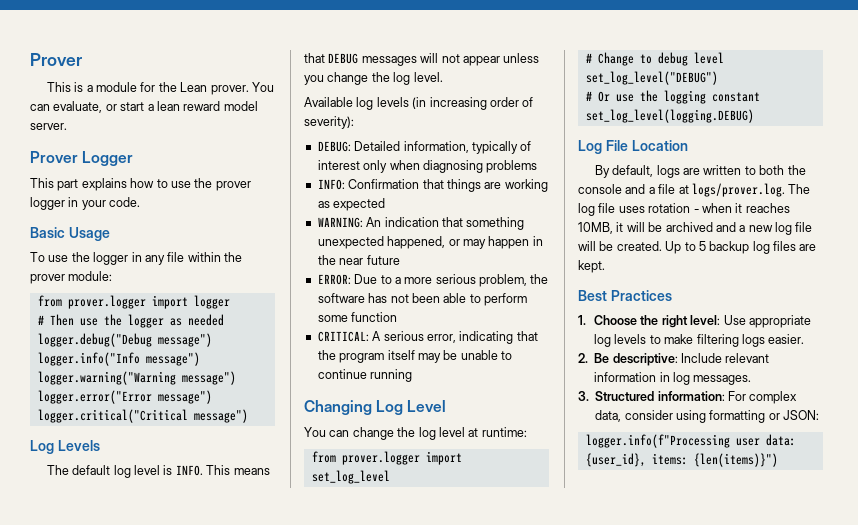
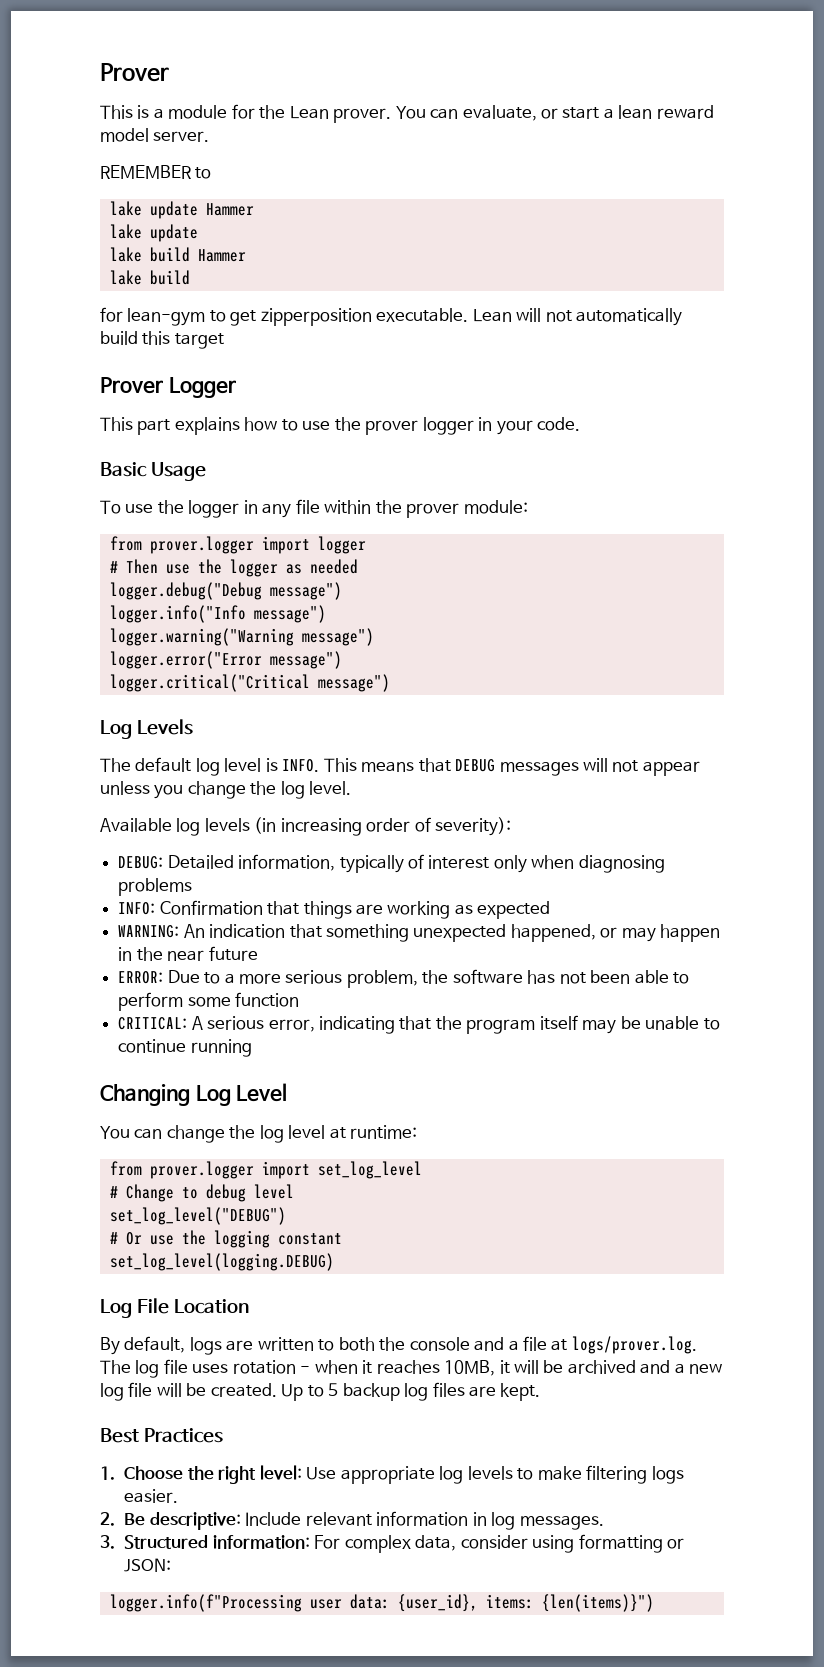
(67, 126) none -> [100,165,212,179] [109,201,254,219] [109,224,198,242] [109,247,246,262] [109,270,190,285] [100,307,683,326] [100,331,224,349] // REMEMBER to // lake update Hammer // lake update // lake build Hammer // lake build // for lean-gym to get zipperposition executable. Lean will not automatically build this target

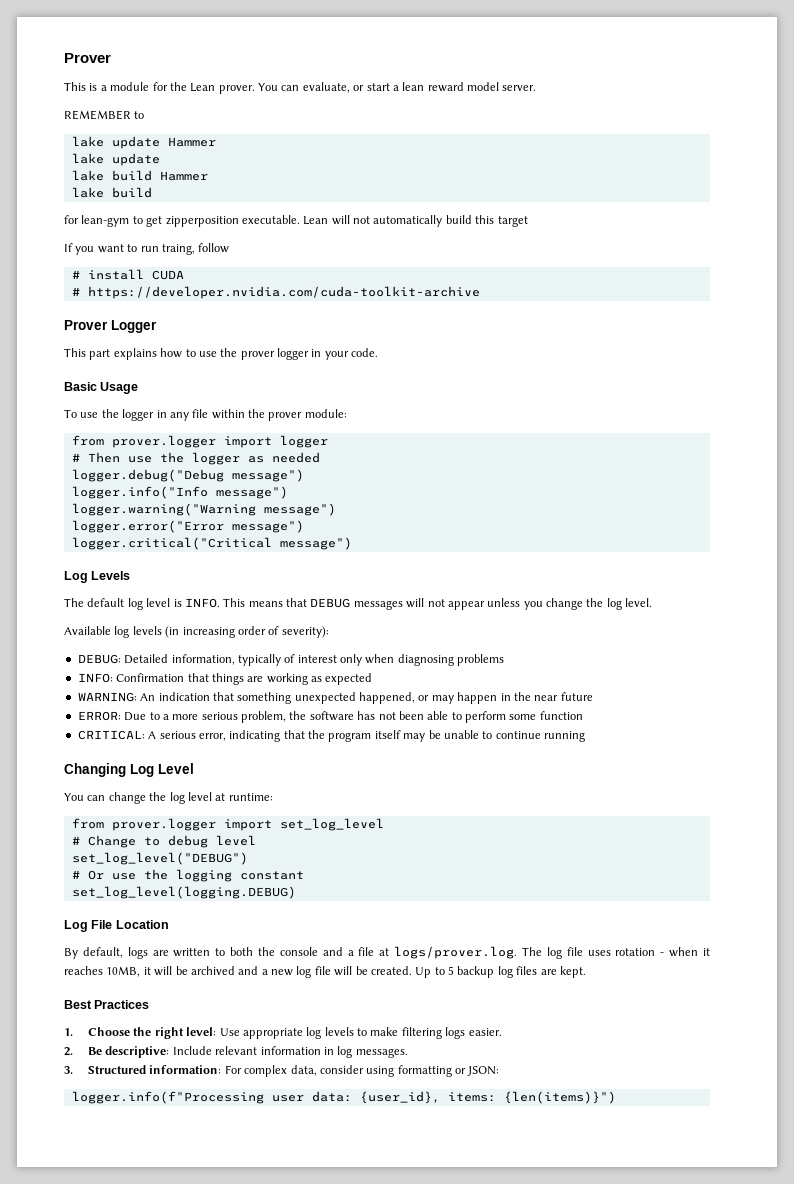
(224, 341) none -> [64,243,230,255] [71,269,184,280] [71,286,480,299] // If you want to run traing, follow // # install CUDA // # https://developer.nvidia.com/cuda-toolkit-archive

